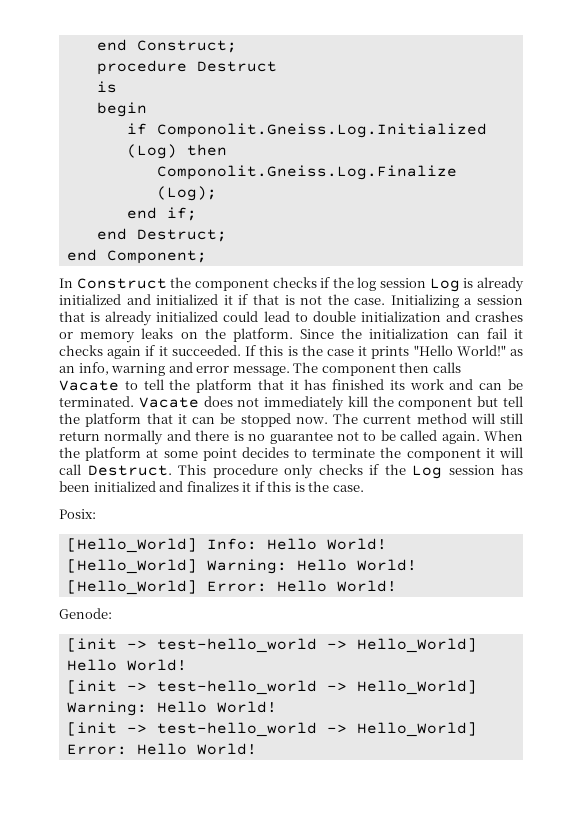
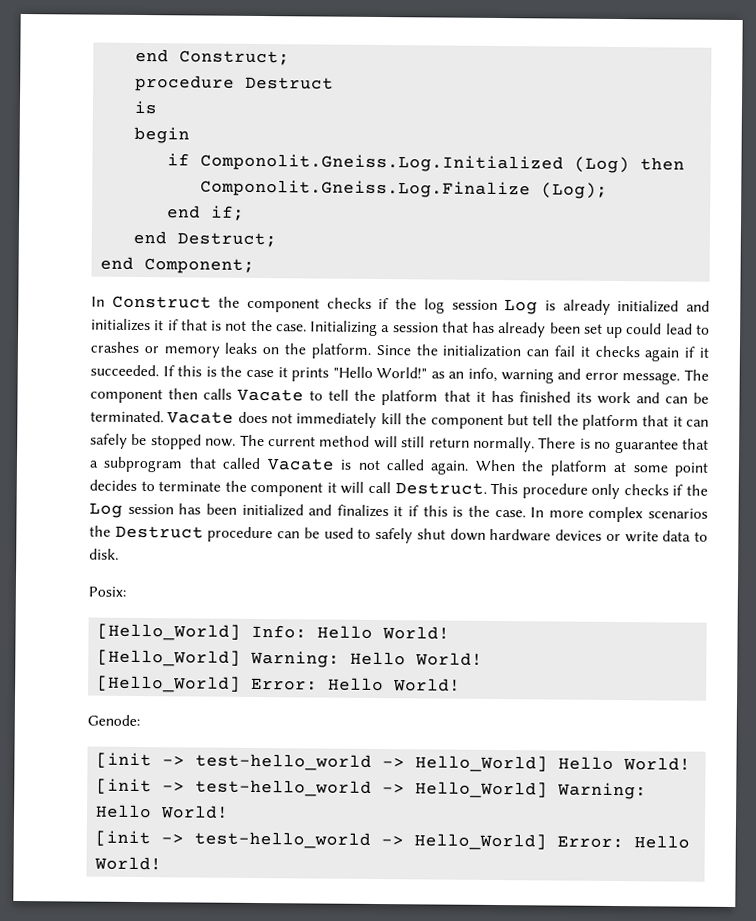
[156,294,219,305] initialized -> [91,318,151,332] initializes
[90,311,470,326] is already initialized could lead to double initialization and -> [472,321,710,339] has already been set up could lead to
(215, 420) none -> [90,433,128,449] safely
[104,430,396,445] normally and there is no guarantee not to be -> [472,436,709,454] [89,456,381,473] normally. There is no guarantee that a subprogram that called Vacate is not
(364, 488) none -> [530,506,708,523] [89,525,709,544] [89,548,119,560] In more complex scenarios the Destruct procedure can be used to safely shut down hardware devices or write data to disk.

